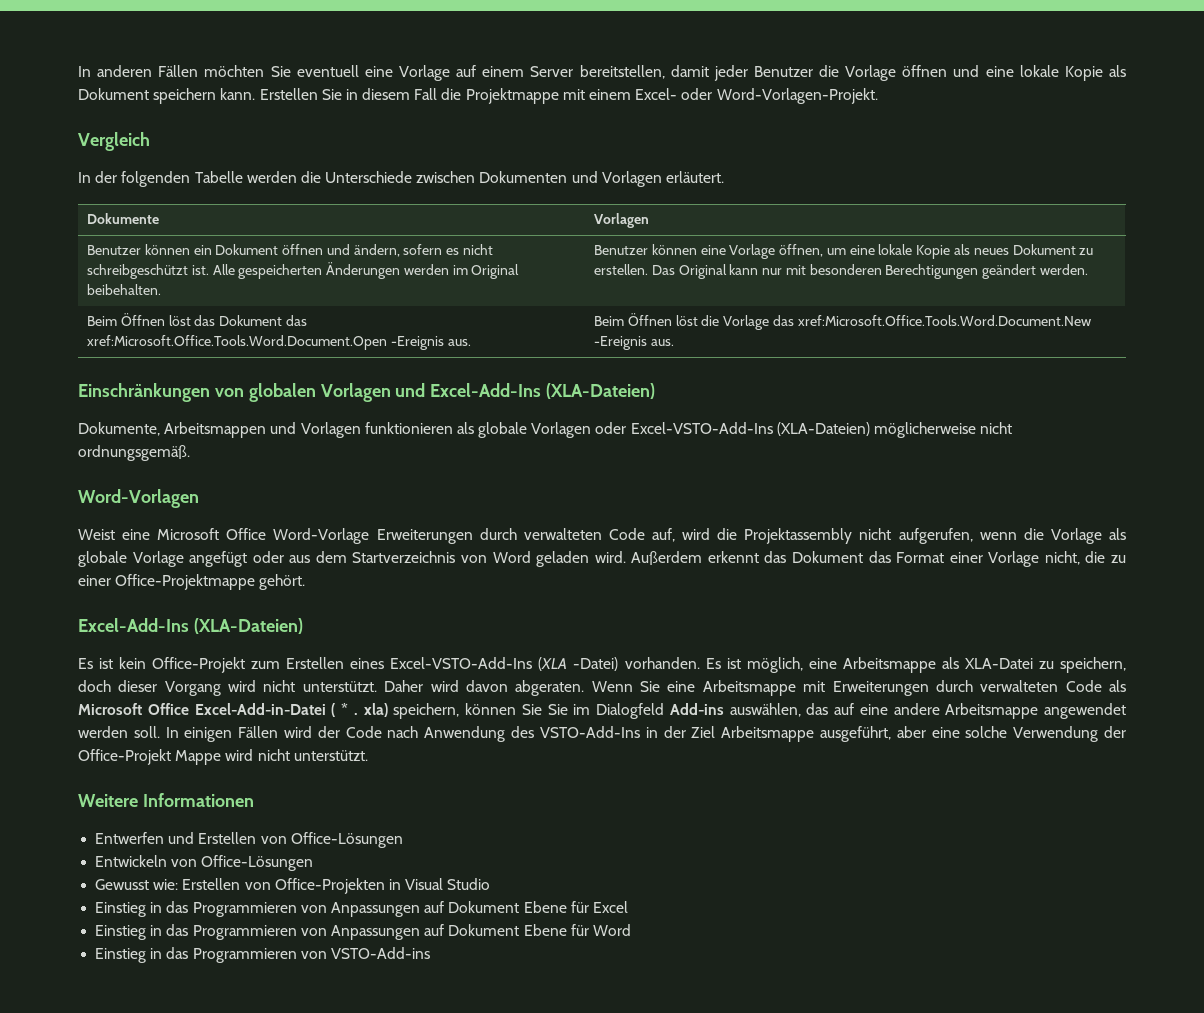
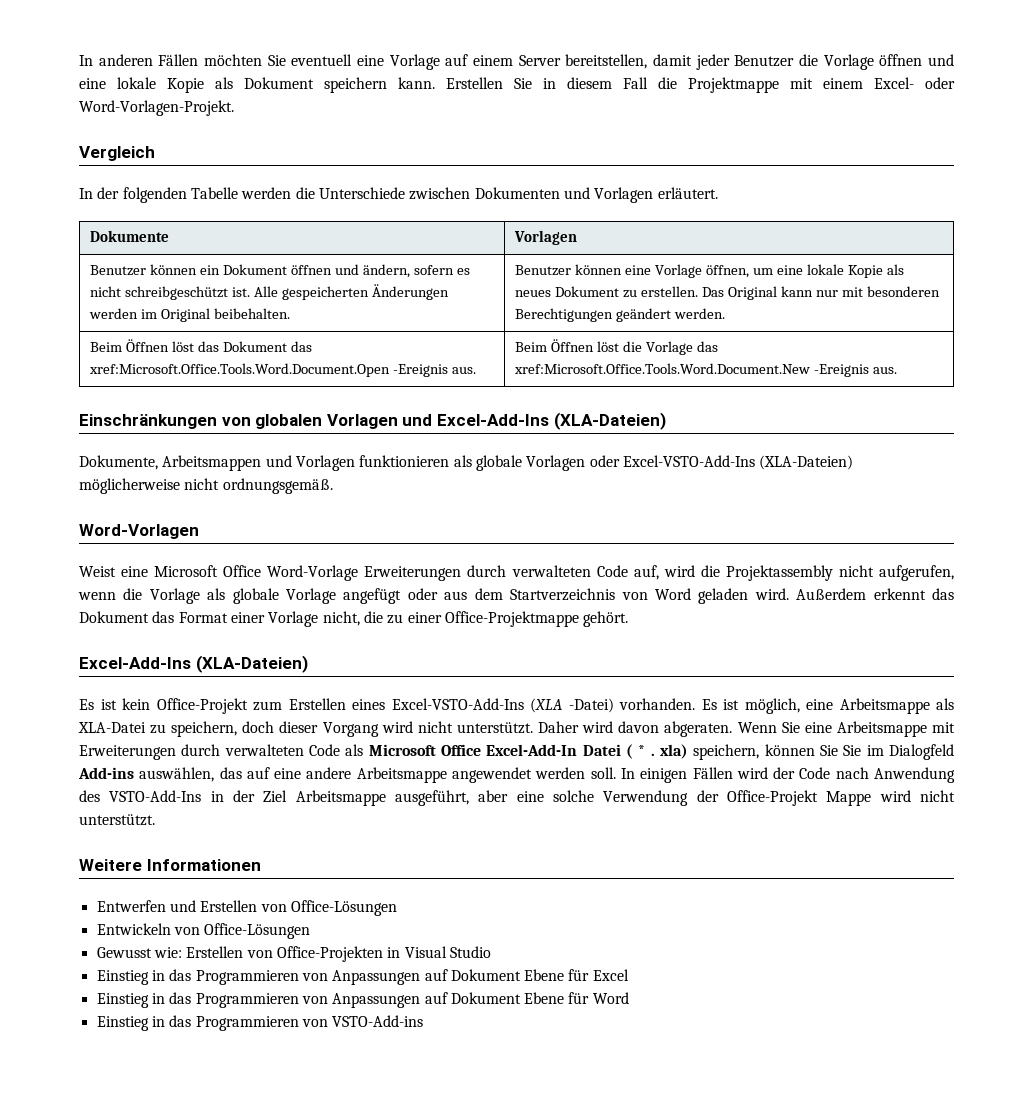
[194,703,326,715] Excel-Add-in-Datei -> [486,744,621,756] Excel-Add-In Datei

